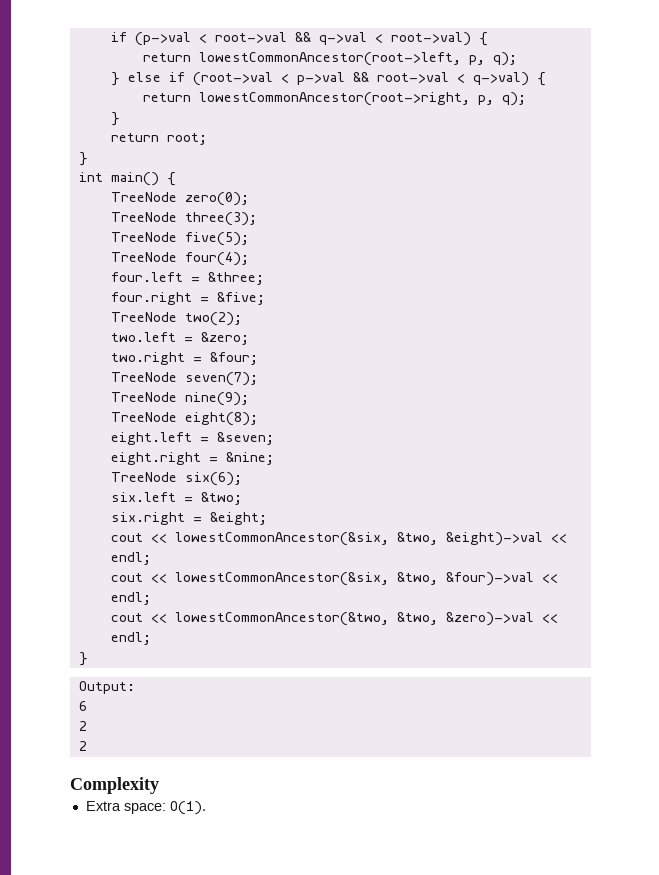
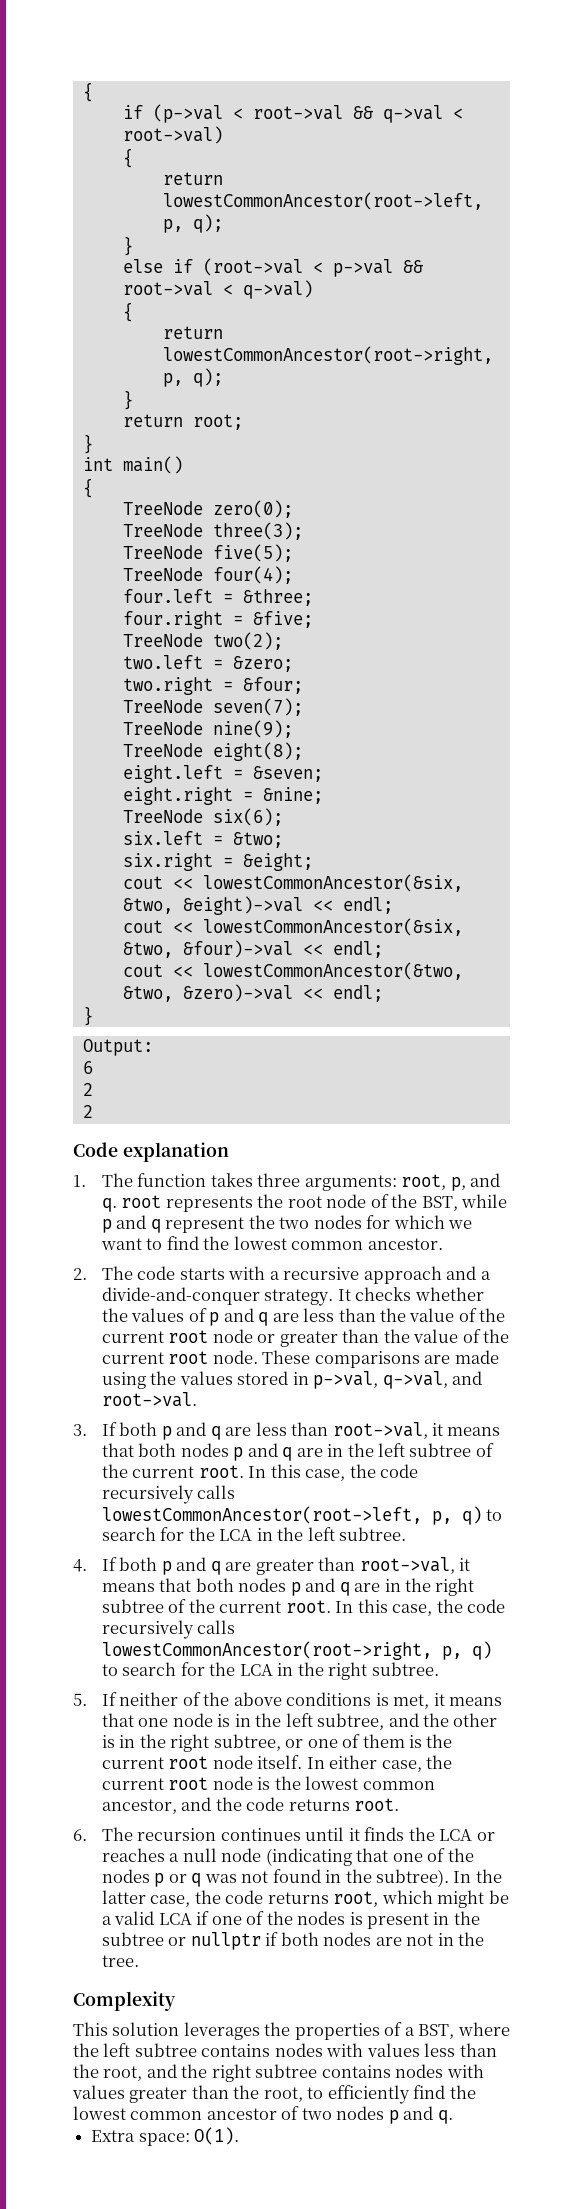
(110, 37) none -> [82,82,93,102] { //
(471, 39) none -> (223, 135) //
(120, 79) none -> (133, 246) //
(529, 79) none -> (313, 289) //
(159, 179) none -> (183, 465) //
[70,777,159,794] Complexity -> [73,1142,229,1162] [73,1173,501,1191] [101,1194,507,1212] [101,1215,472,1233] [100,1236,443,1250] [73,1266,491,1284] [101,1287,484,1306] [101,1308,506,1326] [101,1329,509,1347] [101,1350,499,1368] [101,1371,483,1389] [101,1392,197,1407] [73,1422,501,1440] [101,1443,494,1461] [101,1464,419,1481] [101,1485,236,1504] [101,1506,503,1525] [101,1527,407,1541] [73,1557,470,1575] [101,1578,475,1596] [101,1599,505,1616] [101,1620,236,1639] [101,1641,492,1660] [101,1662,439,1680] [73,1692,502,1709] [101,1713,498,1730] [101,1734,453,1752] [101,1755,453,1772] [101,1776,435,1790] [101,1797,400,1814] [73,1827,495,1841] [101,1848,474,1866] [101,1869,502,1887] [101,1890,509,1908] [101,1911,480,1929] [101,1932,484,1950] [101,1955,139,1967] [73,1991,176,2011] [73,2022,510,2040] [73,2043,497,2057] [73,2064,484,2082] [72,2085,476,2104] [73,2106,453,2124] Code explanation // 1. The function takes three arguments: root, p, and q. root represents the root node of the BST, while p and q represent the two nodes for which we want to find the lowest common ancestor. // 2. The code starts with a recursive approach and a divide-and-conquer strategy. It checks whether the values of p and q are less than the value of the current root node or greater than the value of the current root node. These comparisons are made using the values stored in p->val, q->val, and root->val. // 3. If both p and q are less than root->val, it means that both nodes p and q are in the left subtree of the current root. In this case, the code recursively calls lowestCommonAncestor(root->left, p, q) to search for the LCA in the left subtree. // 4. If both p and q are greater than root->val, it means that both nodes p and q are in the right subtree of the current root. In this case, the code recursively calls lowestCommonAncestor(root->right, p, q) to search for the LCA in the right subtree. // 5. If neither of the above conditions is met, it means that one node is in the left subtree, and the other is in the right subtree, or one of them is the current root node itself. In either case, the current root node is the lowest common ancestor, and the code returns root. // 6. The recursion continues until it finds the LCA or reaches a null node (indicating that one of the nodes p or q was not found in the subtree). In the latter case, the code returns root, which might be a valid LCA if one of the nodes is present in the subtree or nullptr if both nodes are not in the tree. // Complexity // This solution leverages the properties of a BST, where the left subtree contains nodes with values less than the root, and the right subtree contains nodes with values greater than the root, to efficiently find the lowest common ancestor of two nodes p and q.

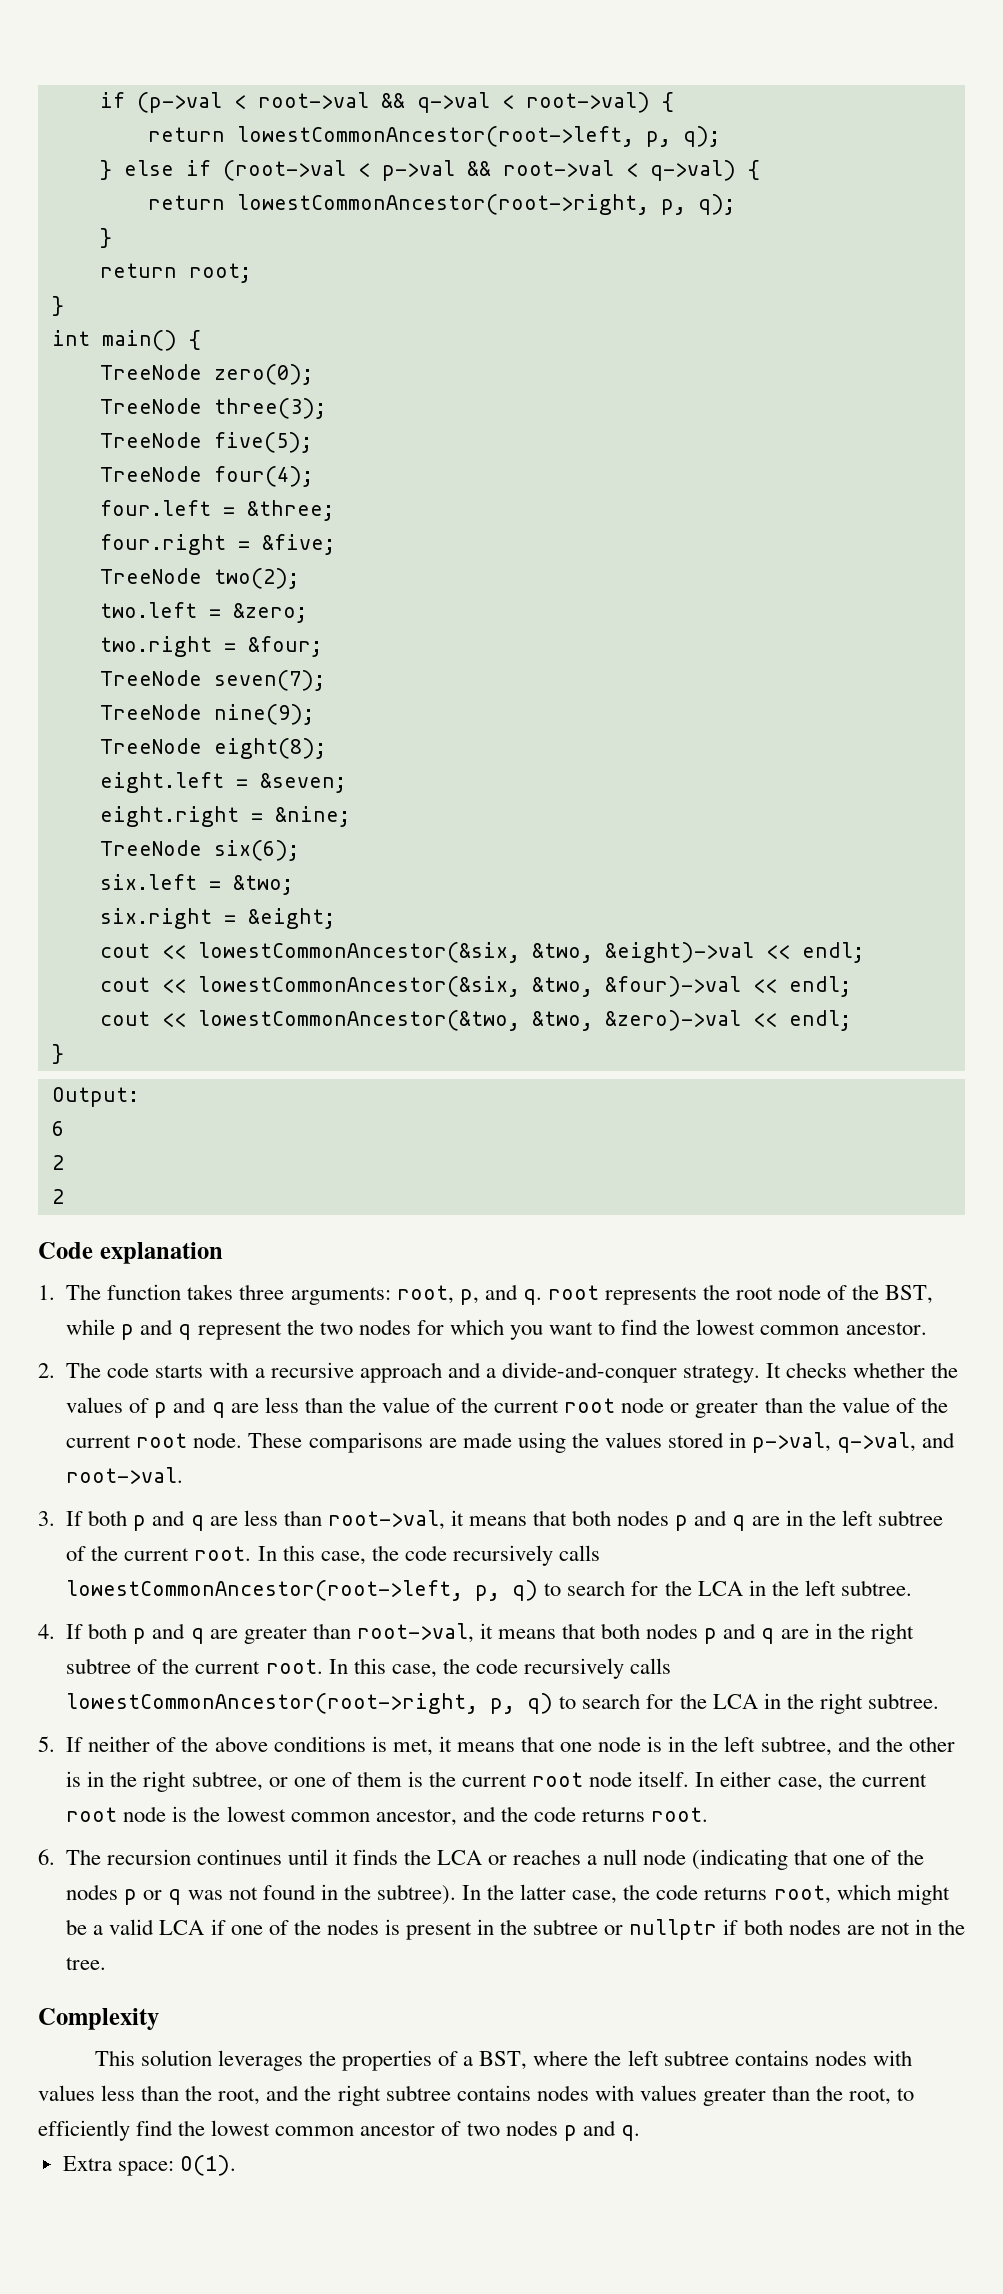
[82,82,93,102] { // -> (99, 100) none
(223, 135) // -> (650, 102) none
(133, 246) // -> (112, 170) none
(313, 289) // -> (736, 170) none
(183, 465) // -> (177, 340) none
[447,1220,472,1229] we -> [509,1325,543,1340] you

